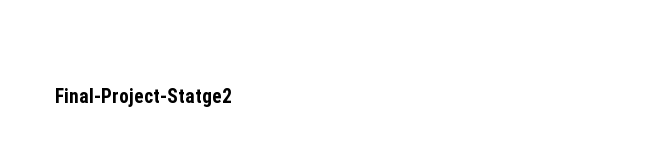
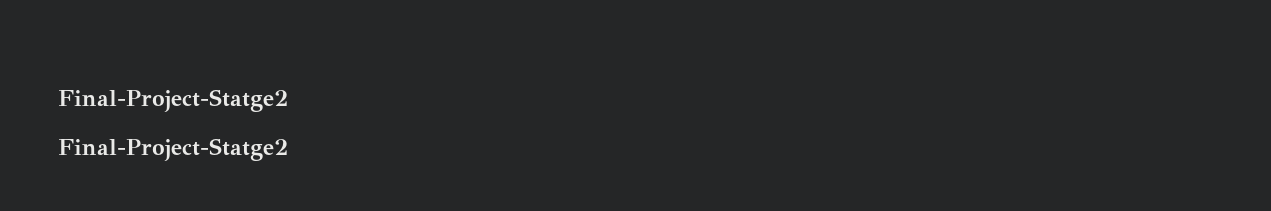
[55,88,232,107] Final-Project-Statge2 -> [58,89,288,112] [58,138,288,161] Final-Project-Statge2 // Final-Project-Statge2

